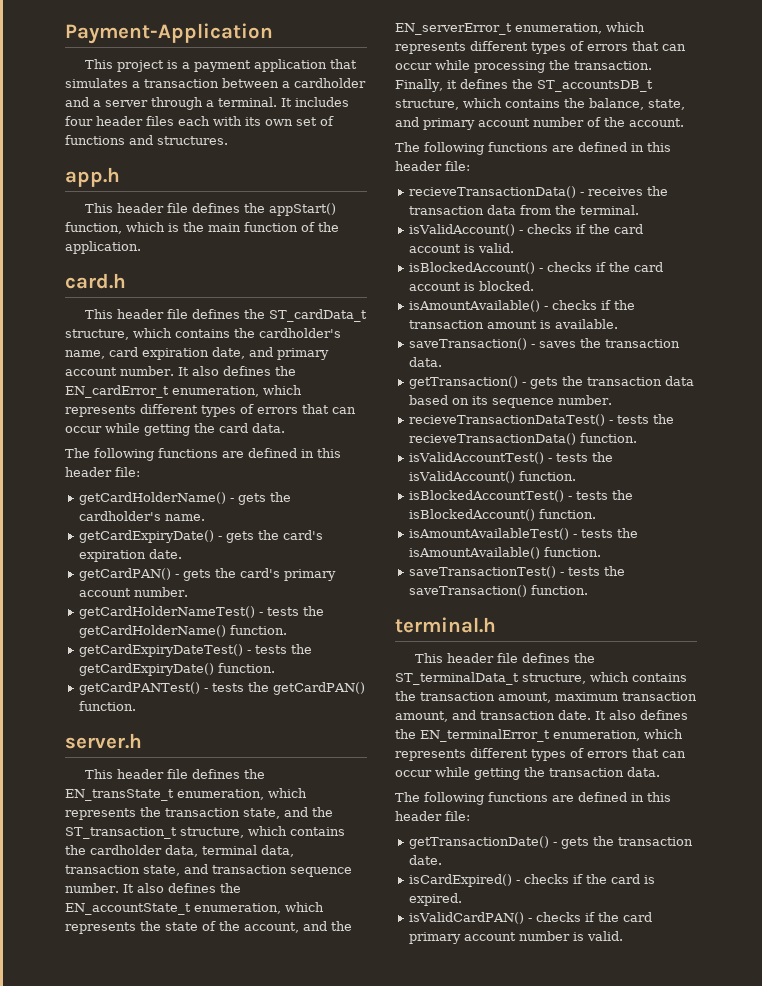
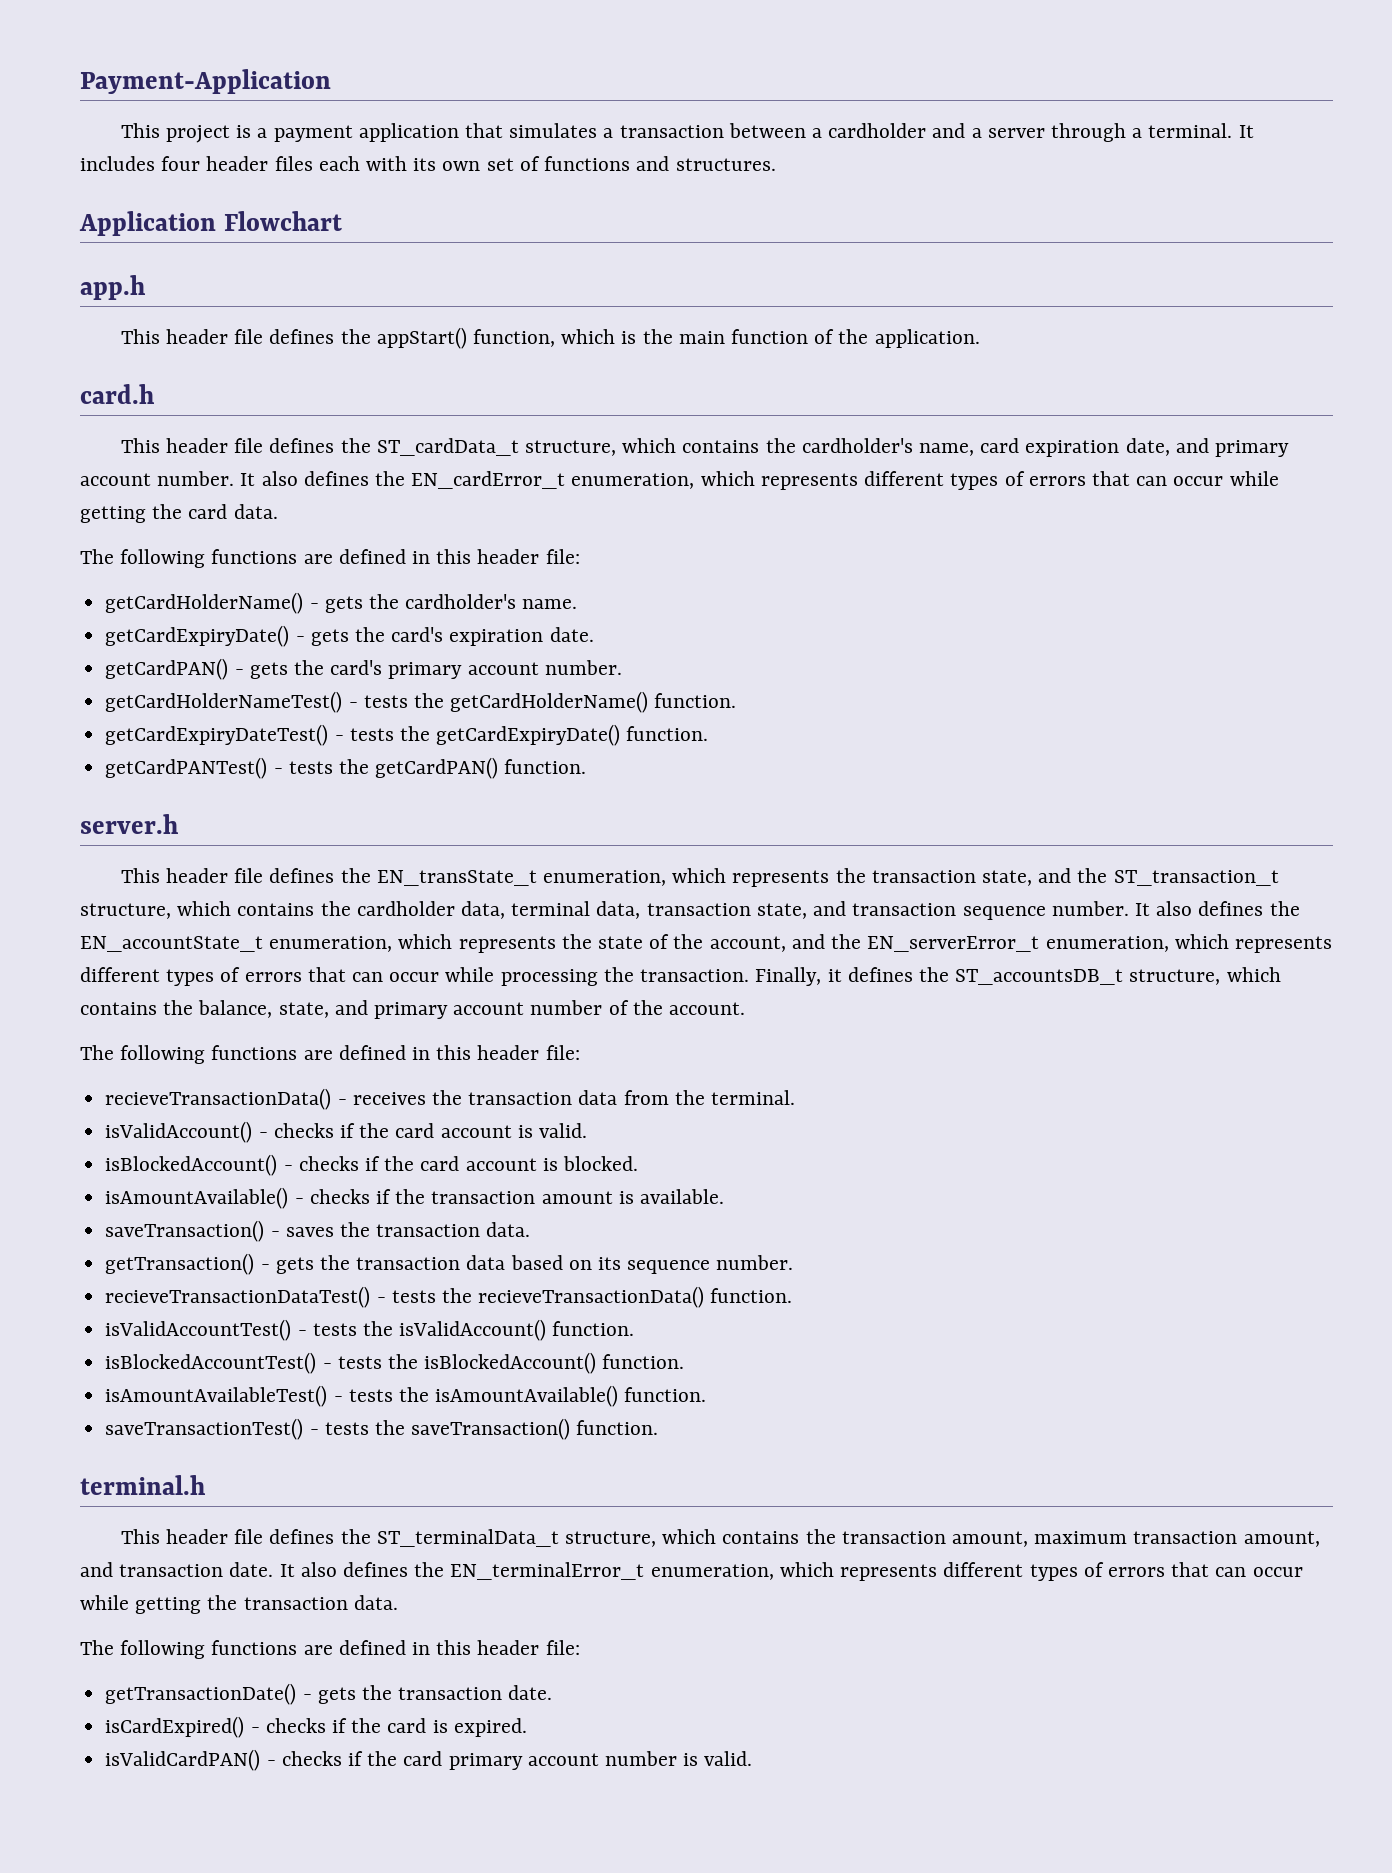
(228, 140) none -> [79,211,342,236] // Application Flowchart

